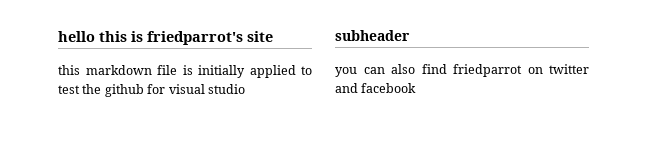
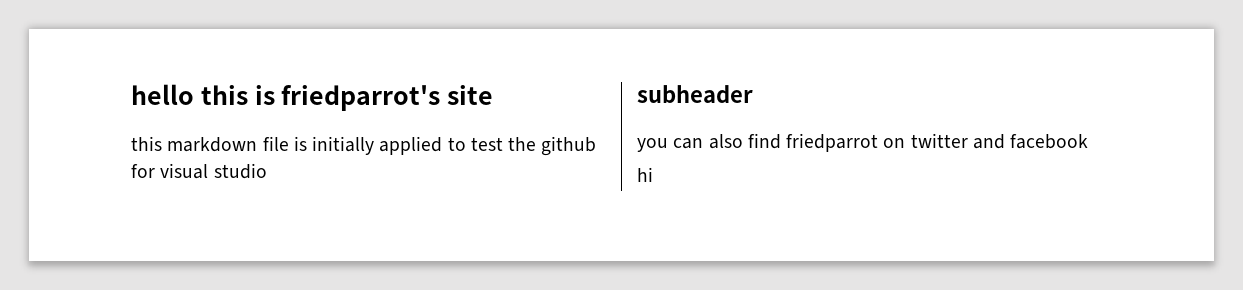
(417, 88) none -> [637,167,653,182] // hi

